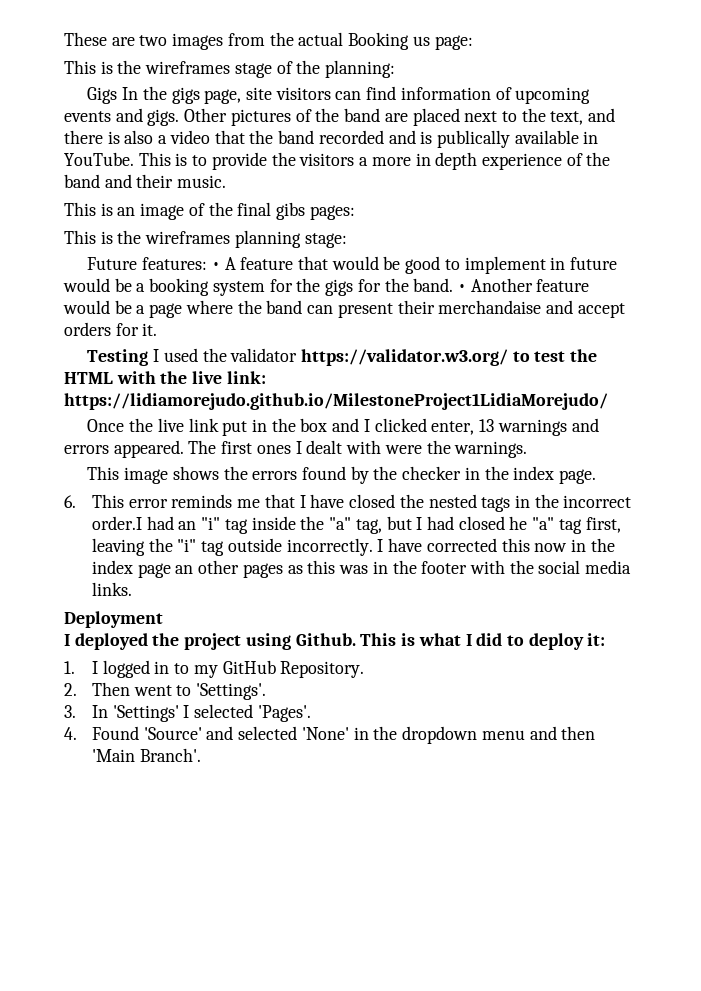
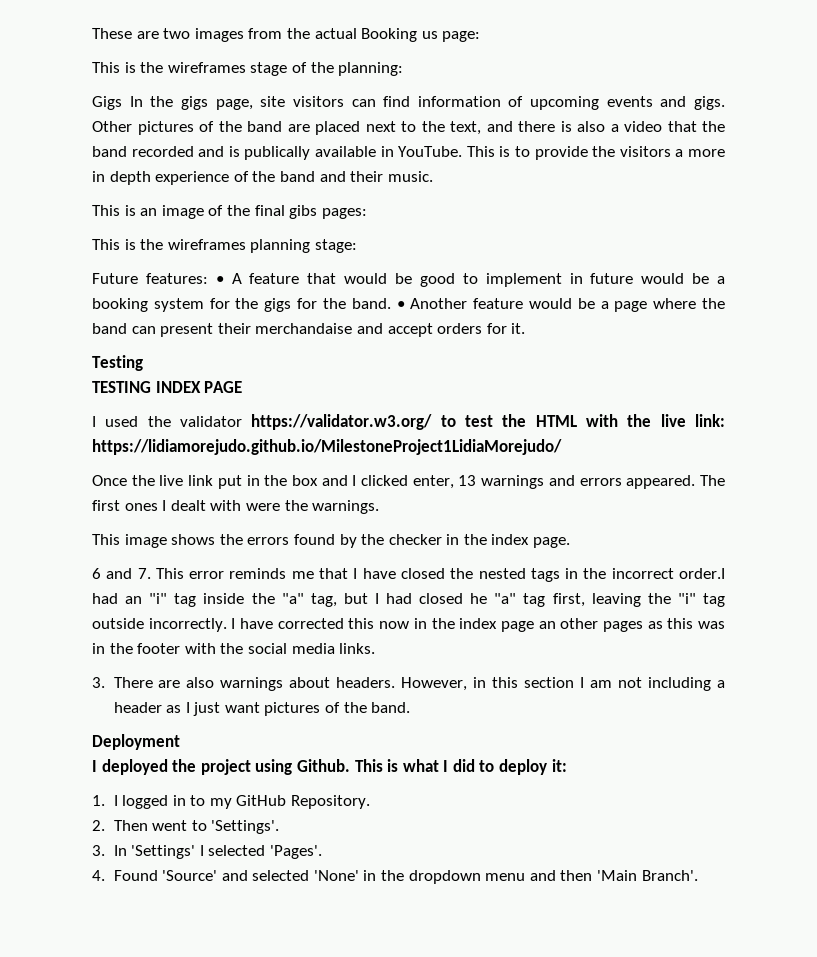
(149, 357) none -> [92,381,243,393] // TESTING INDEX PAGE //
[64,495,76,508] 6. -> [92,568,151,579] 6 and 7.
(132, 589) none -> [92,677,725,691] [113,702,411,716] // 3. There are also warnings about headers. However, in this section I am not including a header as I just want pictures of the band.

